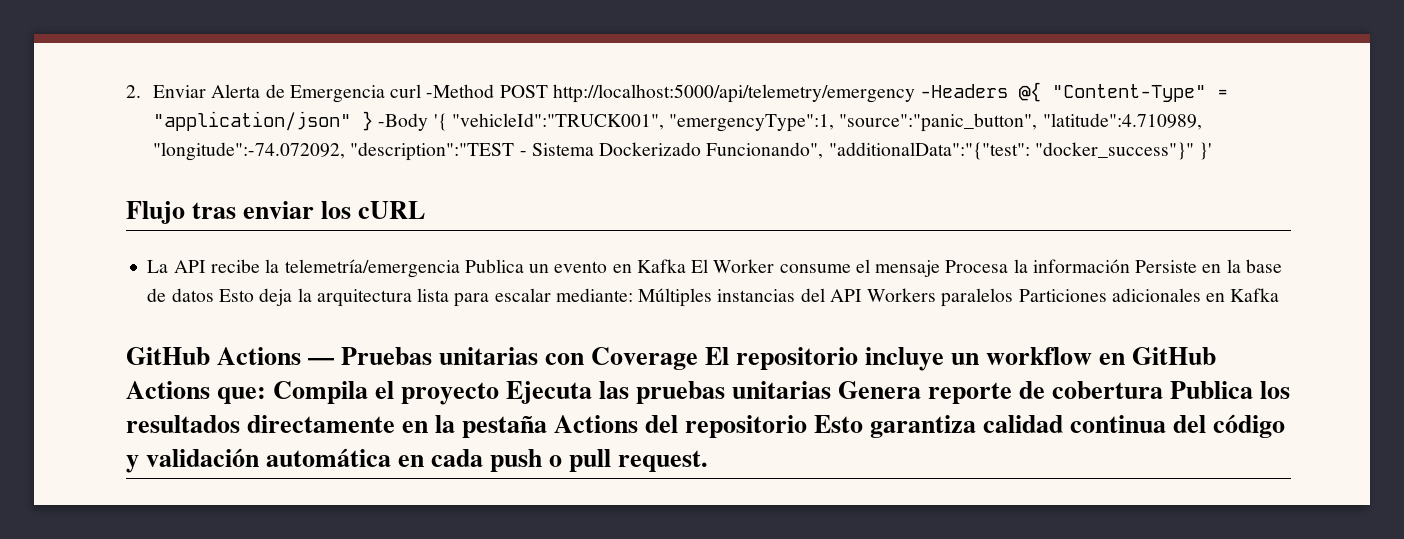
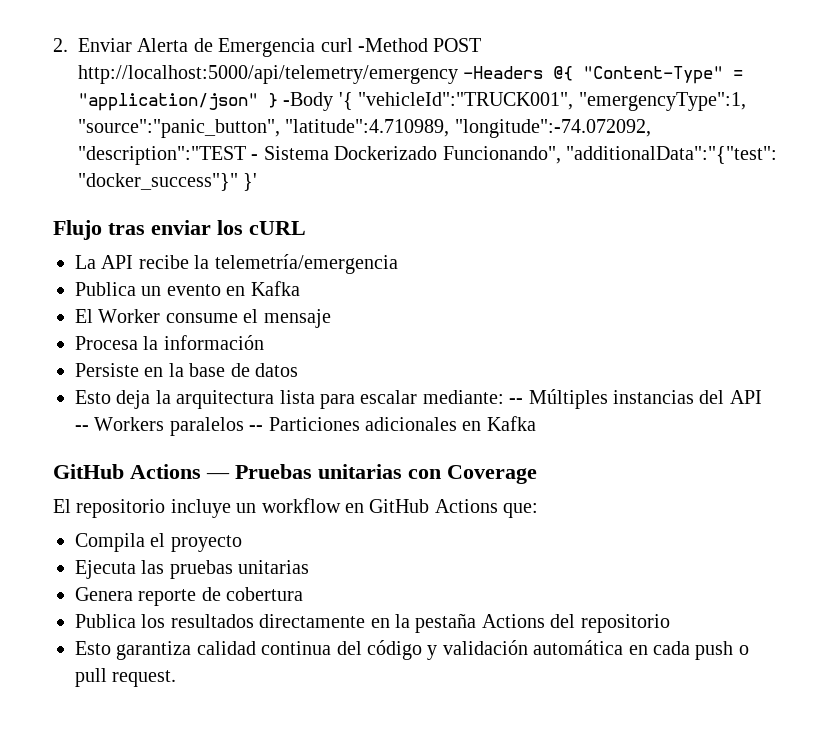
(460, 268) none -> (398, 264) //
(686, 266) none -> (300, 288) //
(941, 268) none -> (331, 318) //
(1130, 266) none -> (264, 342) //
(214, 295) none -> (298, 370) //
(633, 295) none -> [509,398,524,404] --
(862, 295) none -> [75,425,89,431] --
(1014, 297) none -> [249,425,264,431] --
(699, 358) none -> (537, 474) //
(267, 395) none -> (539, 510) //
(500, 393) none -> (242, 543) //
(832, 390) none -> (310, 567) //
(1164, 390) none -> (304, 594) //
(808, 426) none -> (670, 623) //

